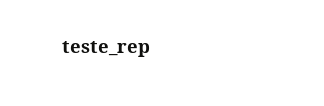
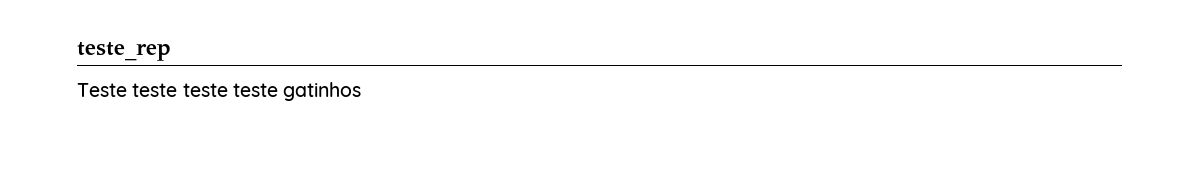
(150, 49) none -> [77,82,362,101] // Teste teste teste teste gatinhos

